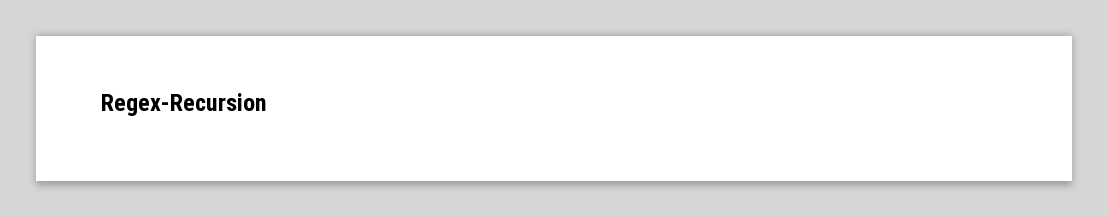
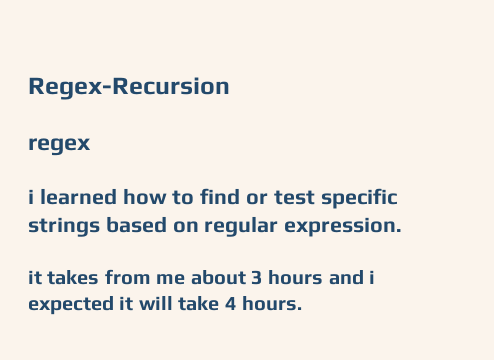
(267, 104) none -> [28,138,91,156] [28,188,397,209] [28,216,403,237] [28,269,376,285] [28,296,302,315] // regex // i learned how to find or test specific strings based on regular expression. // it takes from me about 3 hours and i expected it will take 4 hours.

